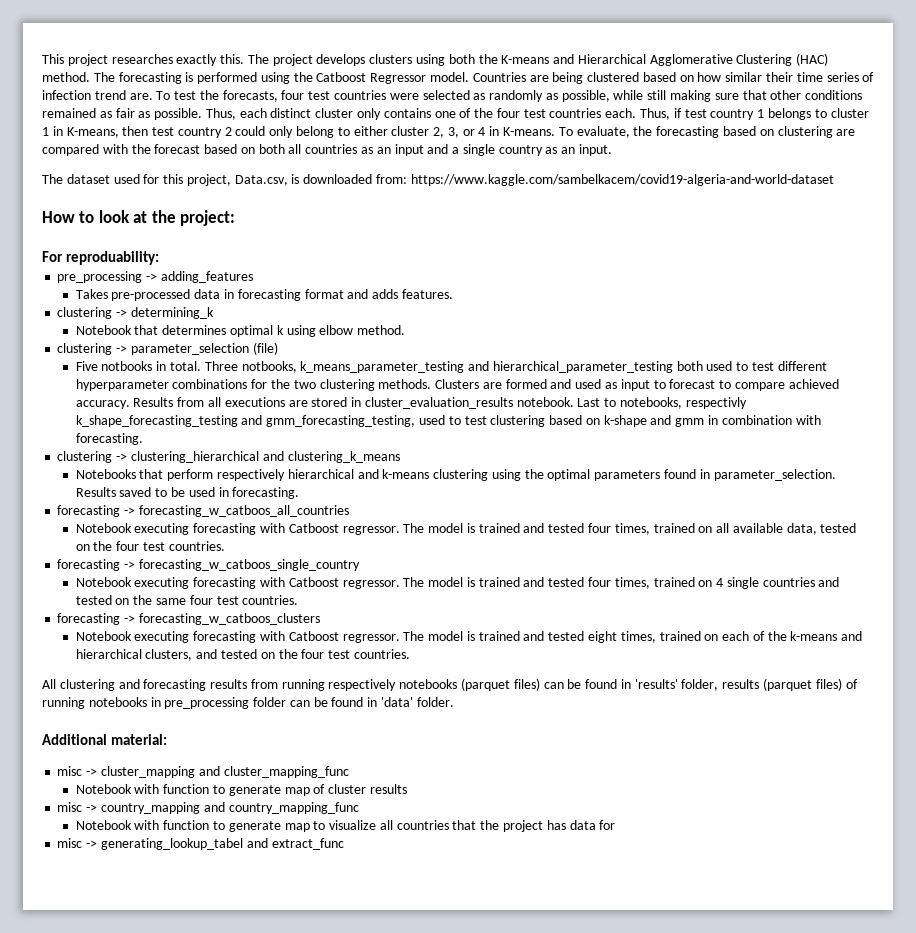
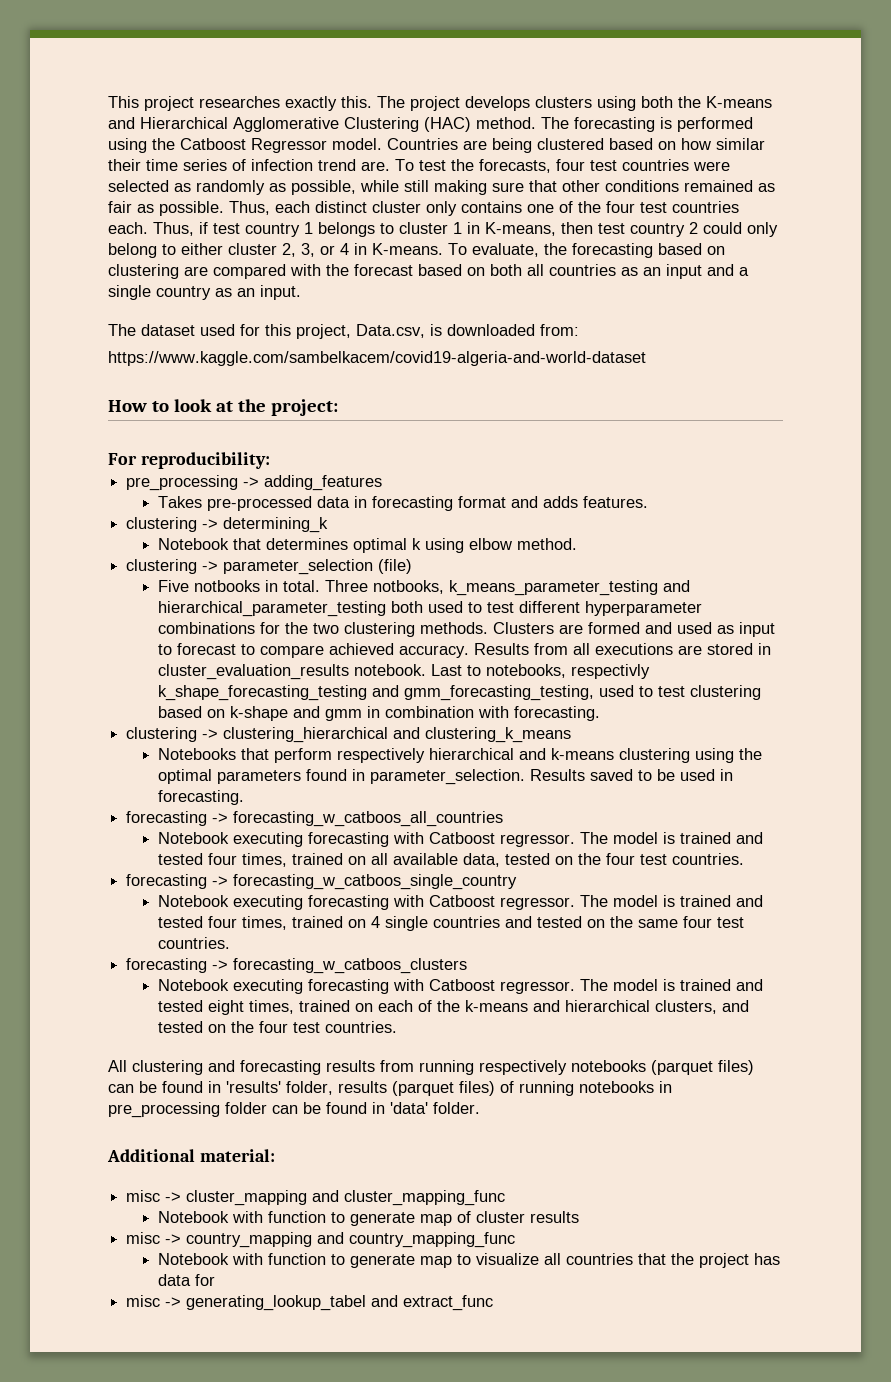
(408, 179) none -> (579, 330) //
[66,251,160,265] reproduability: -> [140,452,270,469] reproducibility:

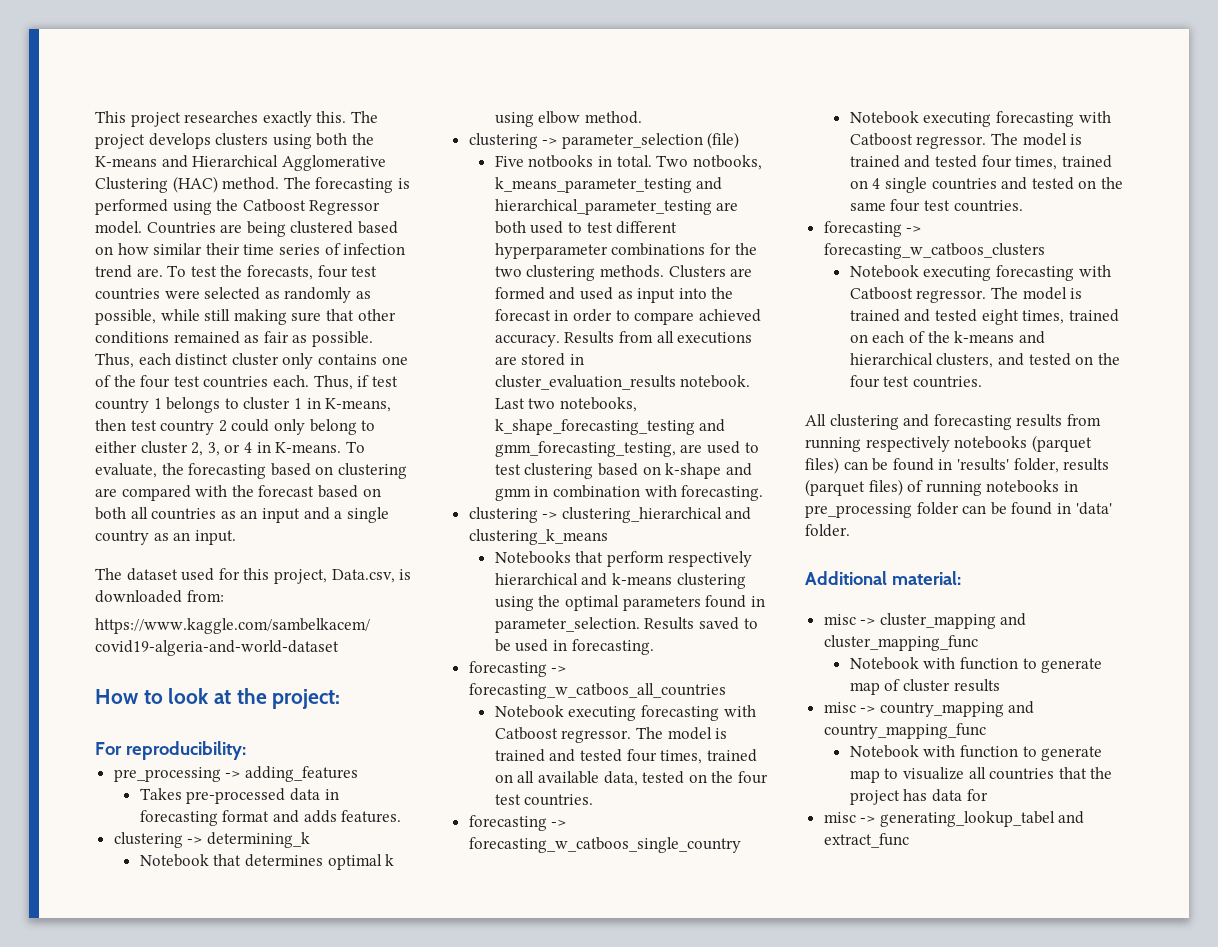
[324,580,368,592] Three -> [656,155,689,167] Two
(386, 609) none -> [716,202,739,211] are
[157,643,236,655] to forecast -> [678,287,734,299] [494,309,612,322] into the forecast in order
[466,664,650,679] to notebooks, respectivly -> [528,397,637,412] two notebooks,
(594, 693) none -> [680,444,703,453] are

